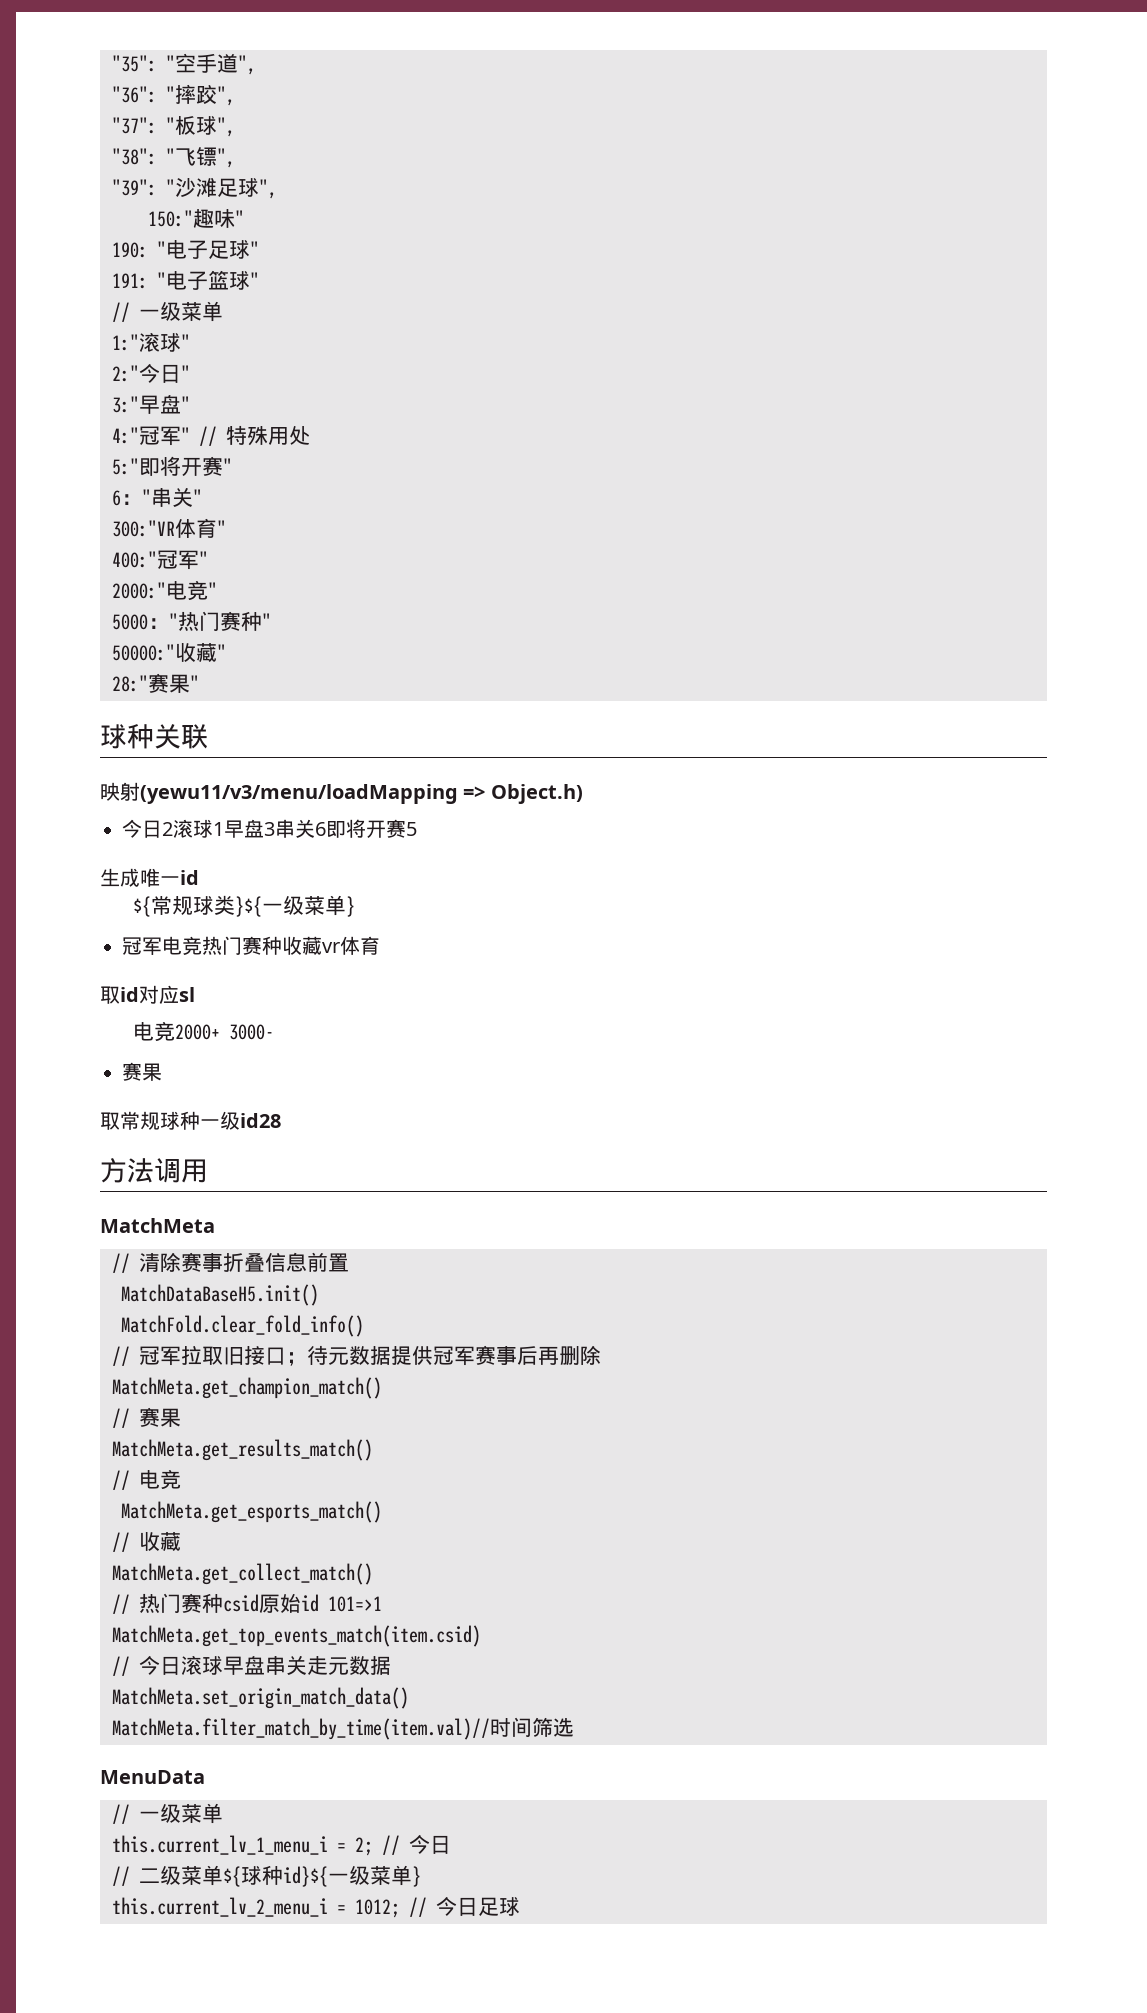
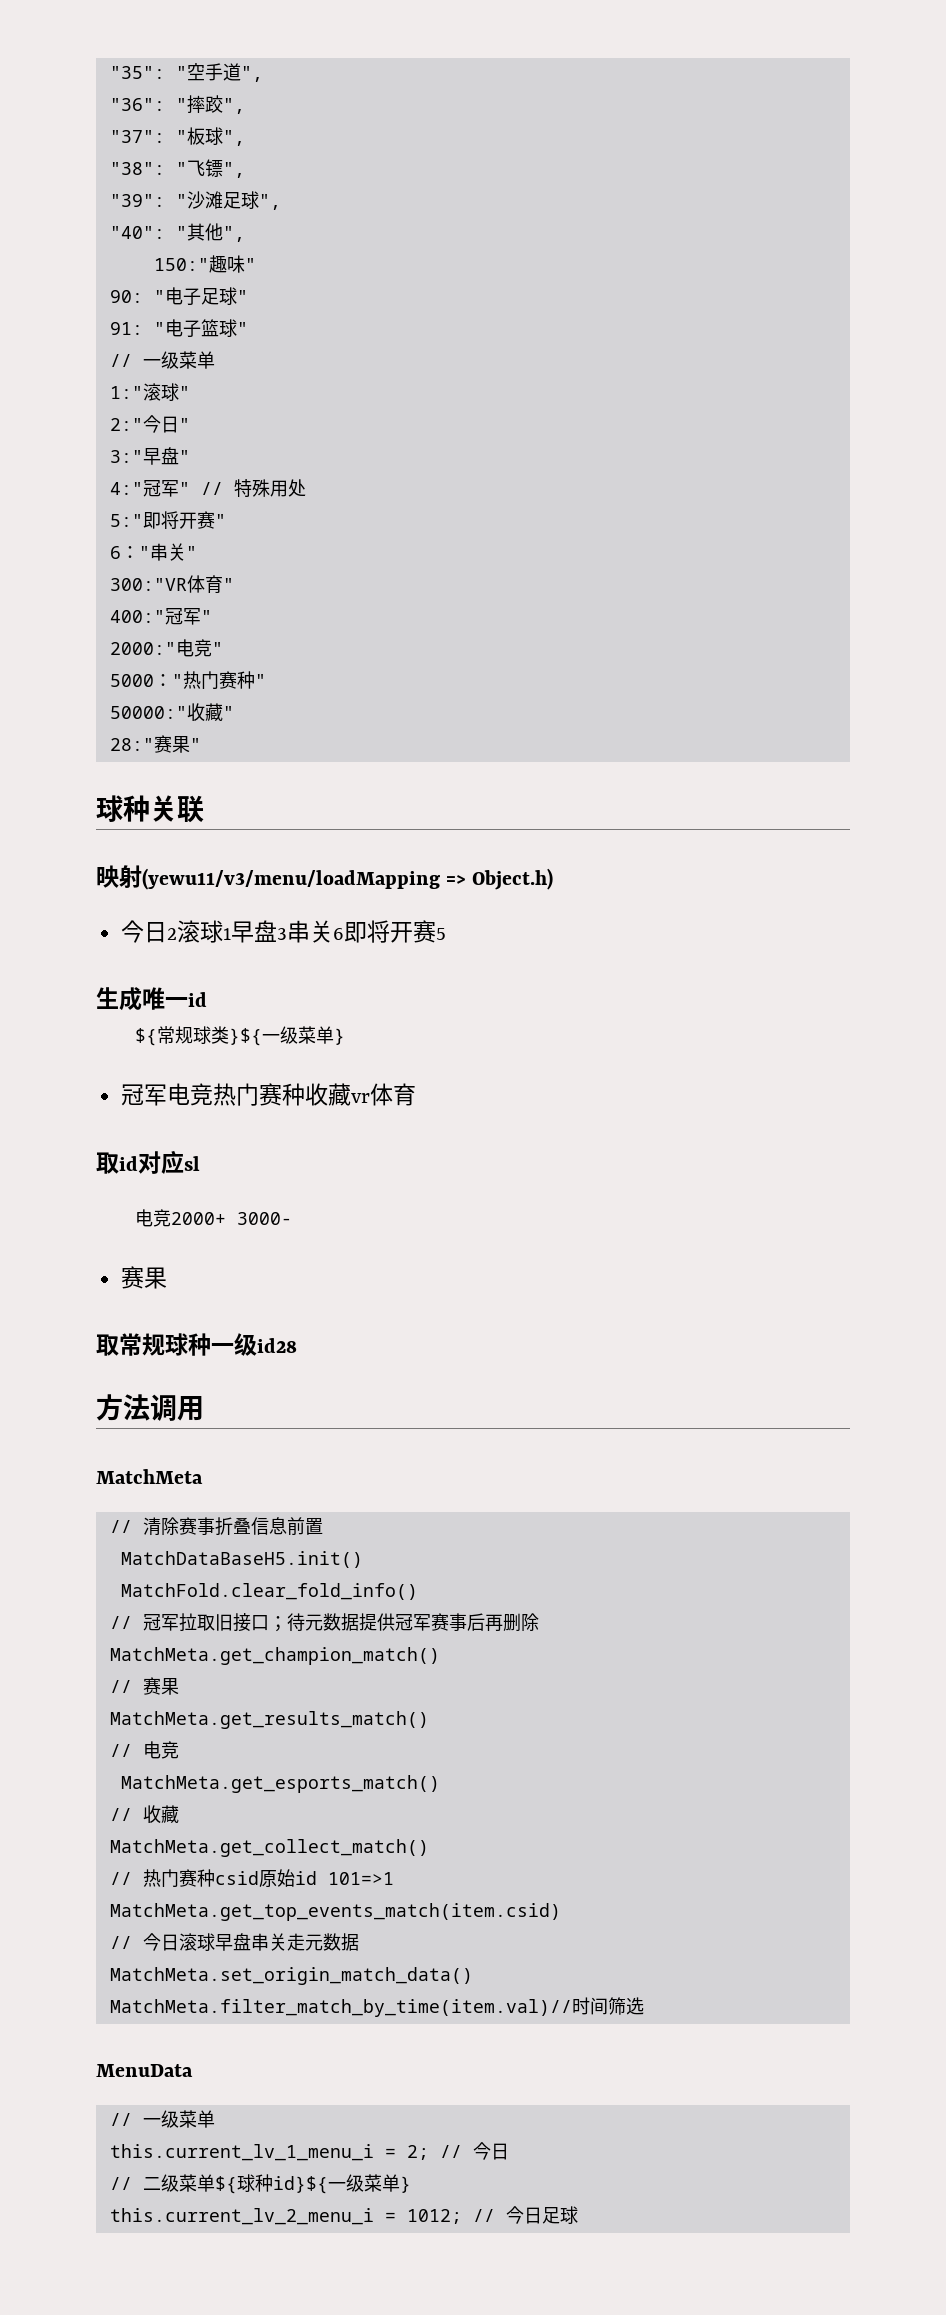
(277, 189) none -> [109,223,245,242] // "40": "其他",
[112,242,148,258] 190: -> [109,290,143,303] 90:
[112,273,148,289] 191: -> [109,322,143,335] 91:

